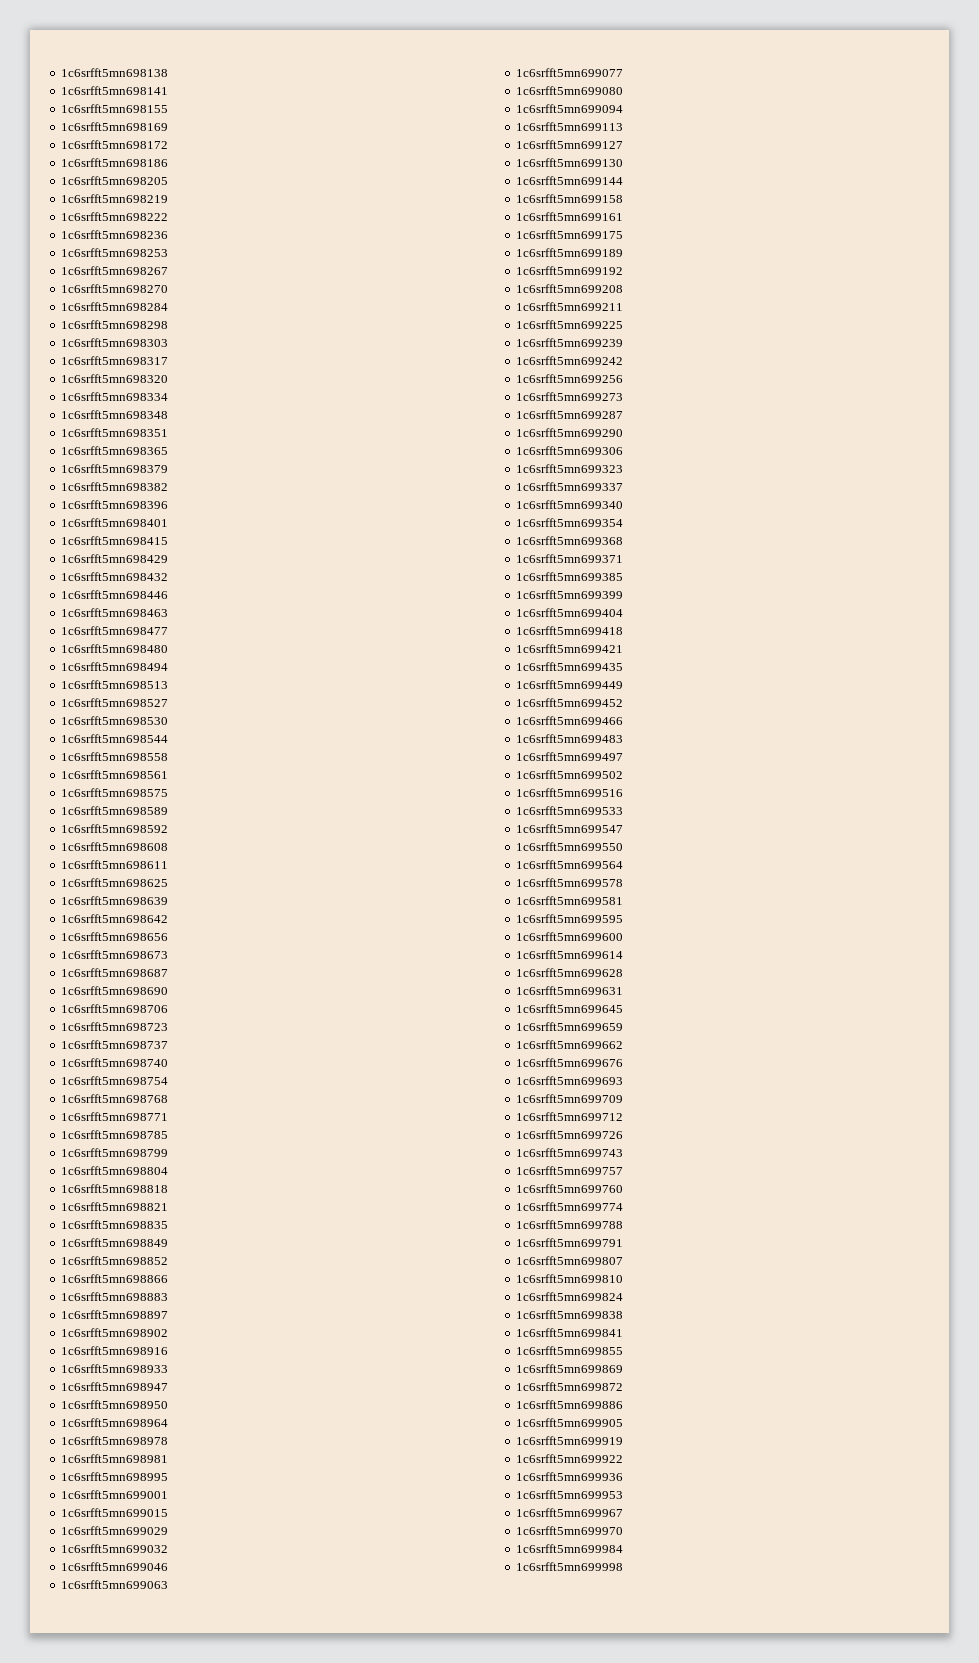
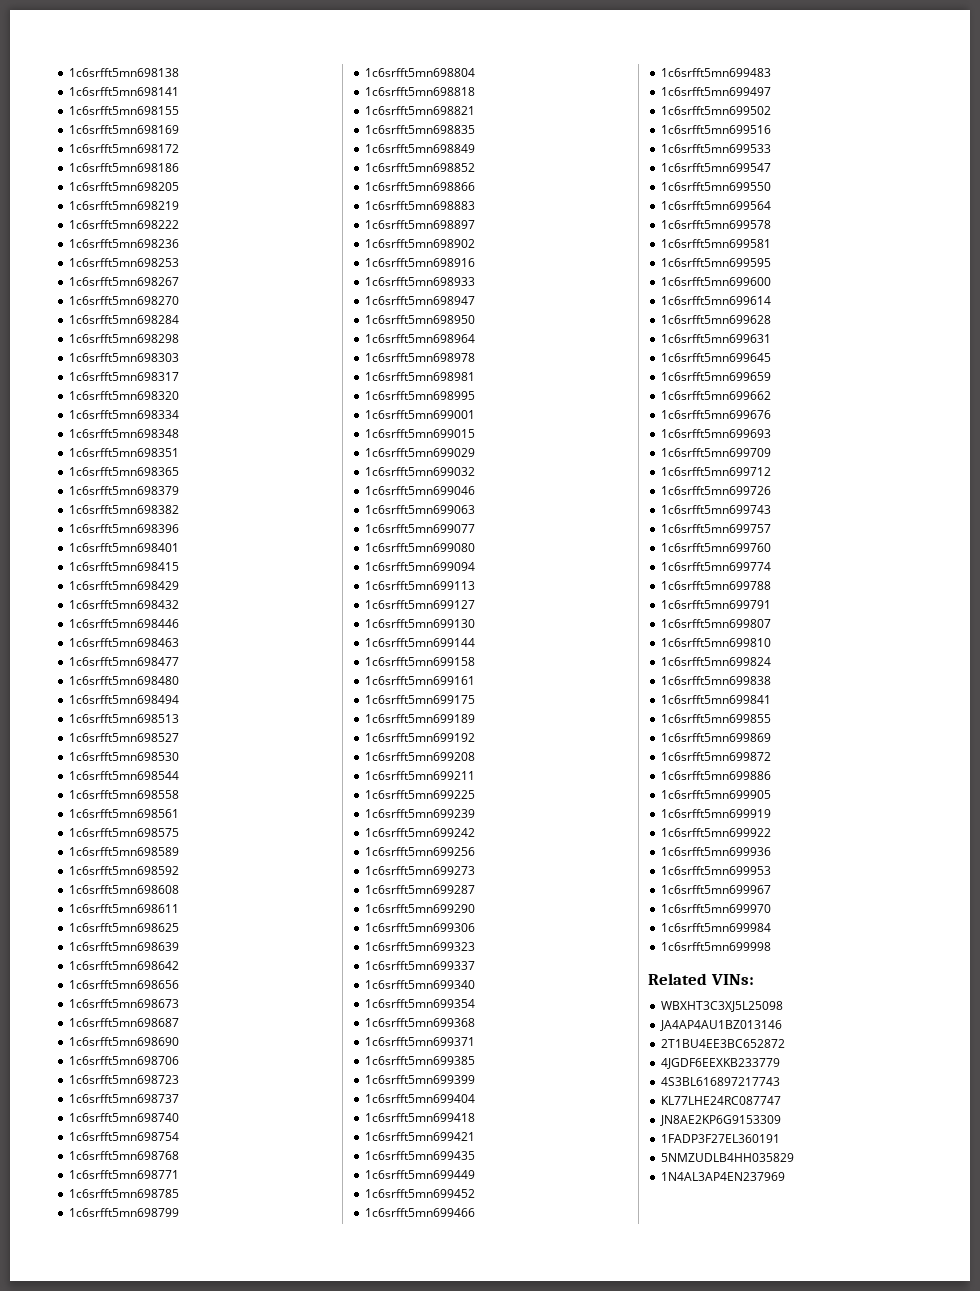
(624, 1566) none -> [648,973,754,985] [661,1001,784,1012] [660,1020,783,1031] [661,1039,786,1048] [661,1058,781,1069] [661,1077,781,1086] [661,1096,782,1105] [660,1115,782,1126] [661,1134,781,1143] [661,1153,795,1162] [661,1172,786,1181] // Related VINs: // WBXHT3C3XJ5L25098 // JA4AP4AU1BZ013146 // 2T1BU4EE3BC652872 // 4JGDF6EEXKB233779 // 4S3BL616897217743 // KL77LHE24RC087747 // JN8AE2KP6G9153309 // 1FADP3F27EL360191 // 5NMZUDLB4HH035829 // 1N4AL3AP4EN237969

